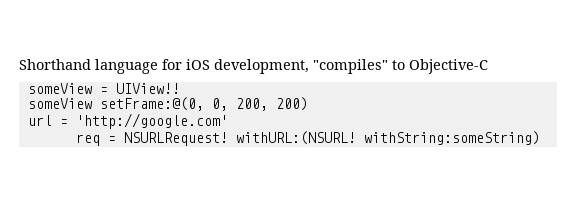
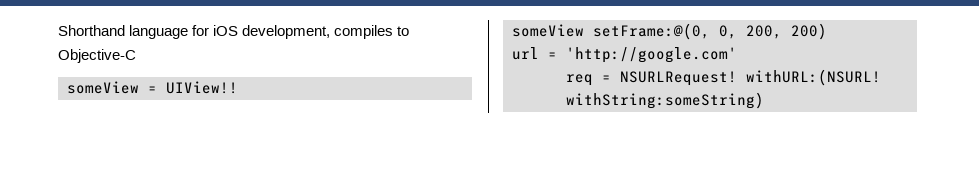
[313,59,388,74] "compiles" -> [334,25,394,39] compiles

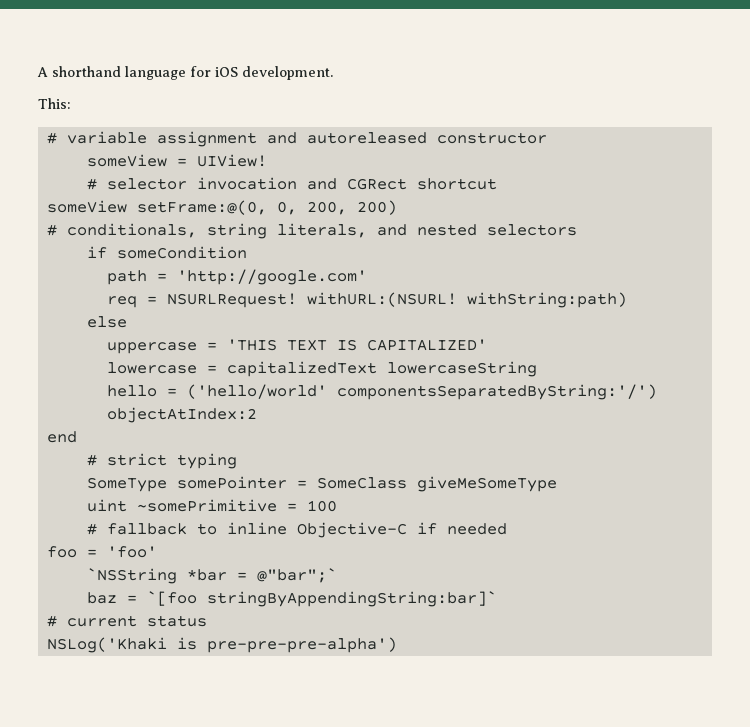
[58,25,125,36] Shorthand -> [37,66,121,77] A shorthand
[242,25,410,39] [58,49,136,63] [67,81,238,94] development, compiles to Objective-C // someView = UIView!! -> [242,66,333,80] [38,98,71,109] [46,131,547,147] [86,154,267,167] [86,177,497,190] development. // This: // # variable assignment and autoreleased constructor // someView = UIView! // # selector invocation and CGRect shortcut
[512,47,539,60] url -> [46,223,577,239] [86,246,247,259] [106,270,147,285] # conditionals, string literals, and nested selectors // if someCondition // path
[566,92,764,109] withString:someString) -> [466,292,627,308] [86,316,127,328] [106,339,487,354] [106,361,537,377] [106,384,657,400] [106,407,257,423] [46,431,77,443] [86,453,237,469] [86,476,557,492] [86,499,337,512] [86,522,507,538] [46,546,157,558] [86,568,337,584] [86,591,497,607] [46,615,207,627] [46,637,397,653] withString:path) // else // uppercase = 'THIS TEXT IS CAPITALIZED' // lowercase = capitalizedText lowercaseString // hello = ('hello/world' componentsSeparatedByString:'/') objectAtIndex:2 // end // # strict typing // SomeType somePointer = SomeClass giveMeSomeType // uint ~somePrimitive = 100 // # fallback to inline Objective-C if needed // foo = 'foo' // `NSString *bar = @"bar";` // baz = `[foo stringByAppendingString:bar]` // # current status // NSLog('Khaki is pre-pre-pre-alpha')

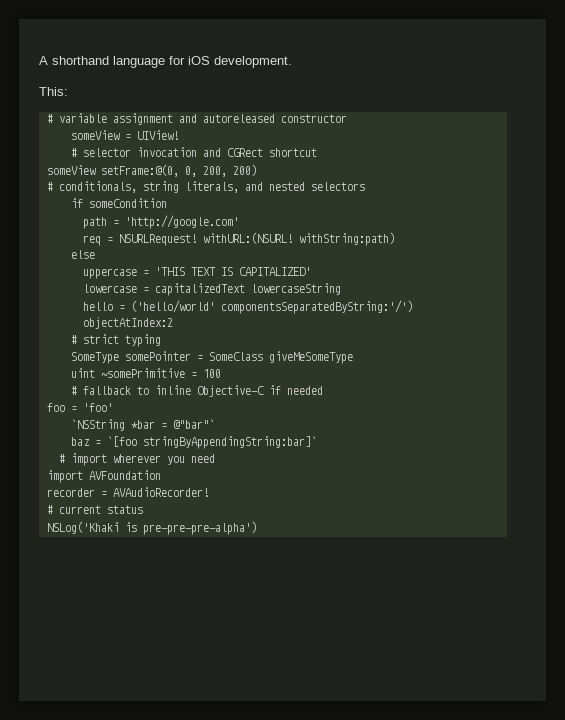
[46,431,77,443] // end -> (173, 323) none
[256,568,337,583] @"bar";` -> [172,419,215,429] @"bar"`
(497, 599) none -> [58,453,215,466] [46,470,161,483] [46,487,209,497] // # import wherever you need // import AVFoundation // recorder = AVAudioRecorder!

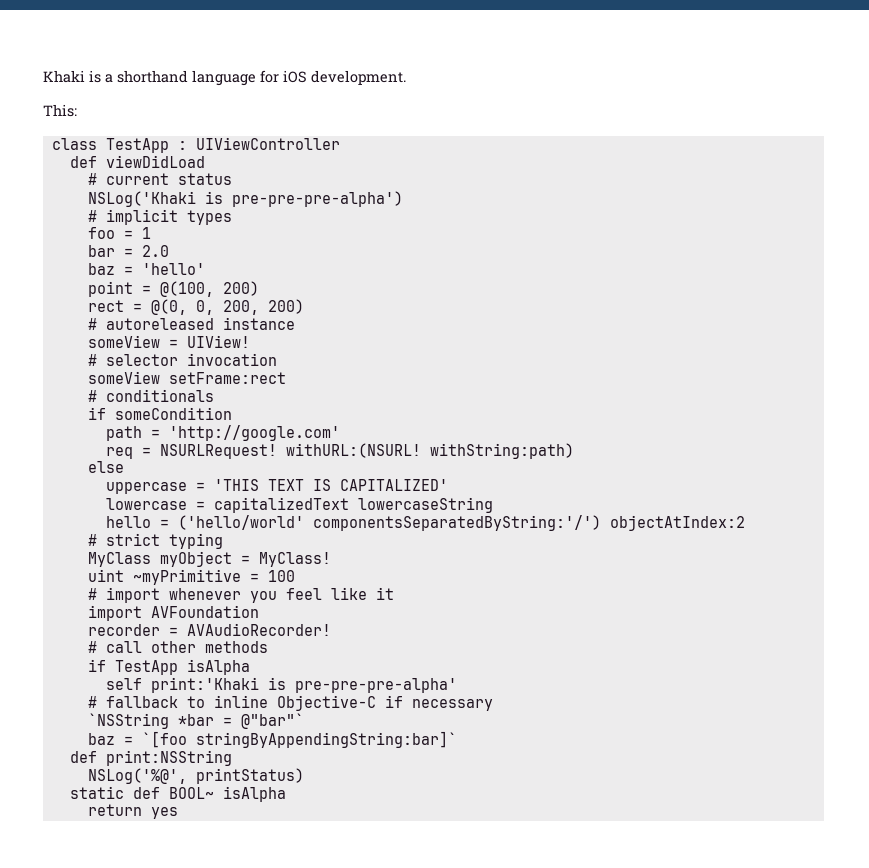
[39,56,48,65] A -> [43,70,113,83] Khaki is a
[46,113,347,125] # variable assignment and autoreleased constructor -> [51,137,340,153] [69,155,205,168] [87,173,232,185] [87,191,403,207] [87,209,232,225] [87,227,151,239] [87,245,169,257] [87,263,205,275] [87,281,259,297] [87,299,304,315] [87,317,295,330] class TestApp : UIViewController // def viewDidLoad // # current status // NSLog('Khaki is pre-pre-pre-alpha') // # implicit types // foo = 1 // bar = 2.0 // baz = 'hello' // point = @(100, 200) // rect = @(0, 0, 200, 200) // # autoreleased instance
[202,148,317,157] [46,164,257,177] [46,181,365,193] and CGRect shortcut // someView setFrame:@(0, 0, 200, 200) // # conditionals, string literals, and nested selectors -> [87,371,286,384] [87,389,214,402] // someView setFrame:rect // # conditionals
[70,351,353,364] SomeType somePointer = SomeClass giveMeSomeType -> [87,551,331,567] MyClass myObject = MyClass!
[100,368,185,378] ~somePrimitive -> [132,569,241,585] ~myPrimitive
(221, 373) none -> [87,587,394,603] [87,605,259,621] [87,623,331,636] [87,641,268,653] [87,659,250,675] [105,677,457,693] // # import whenever you feel like it // import AVFoundation // recorder = AVAudioRecorder! // # call other methods // if TestApp isAlpha // self print:'Khaki is pre-pre-pre-alpha'
[286,386,323,395] [46,403,113,412] needed // foo = 'foo' -> [411,699,493,711] necessary
[58,453,215,466] [46,470,161,483] [46,487,209,497] [46,505,143,514] [46,521,257,535] # import wherever you need // import AVFoundation // recorder = AVAudioRecorder! // # current status // NSLog('Khaki is pre-pre-pre-alpha') -> [69,750,232,766] [87,768,304,784] [69,786,286,802] [87,804,178,819] def print:NSString // NSLog('%@', printStatus) // static def BOOL~ isAlpha // return yes

